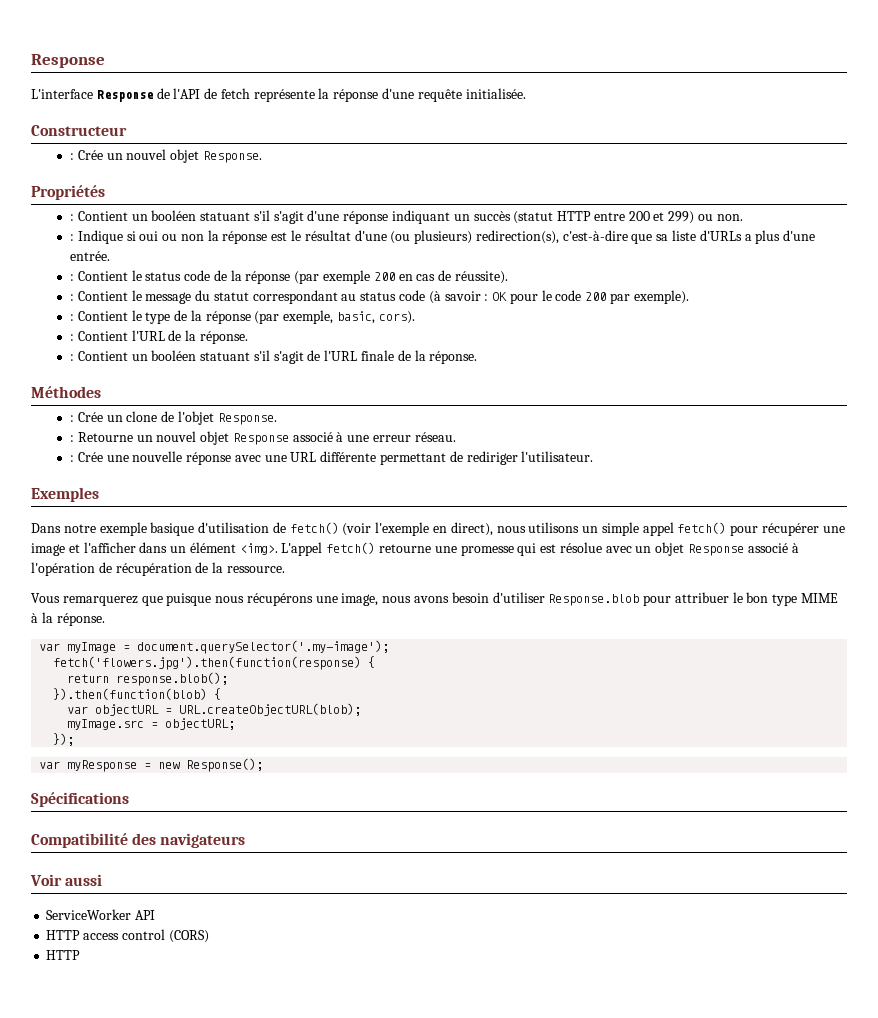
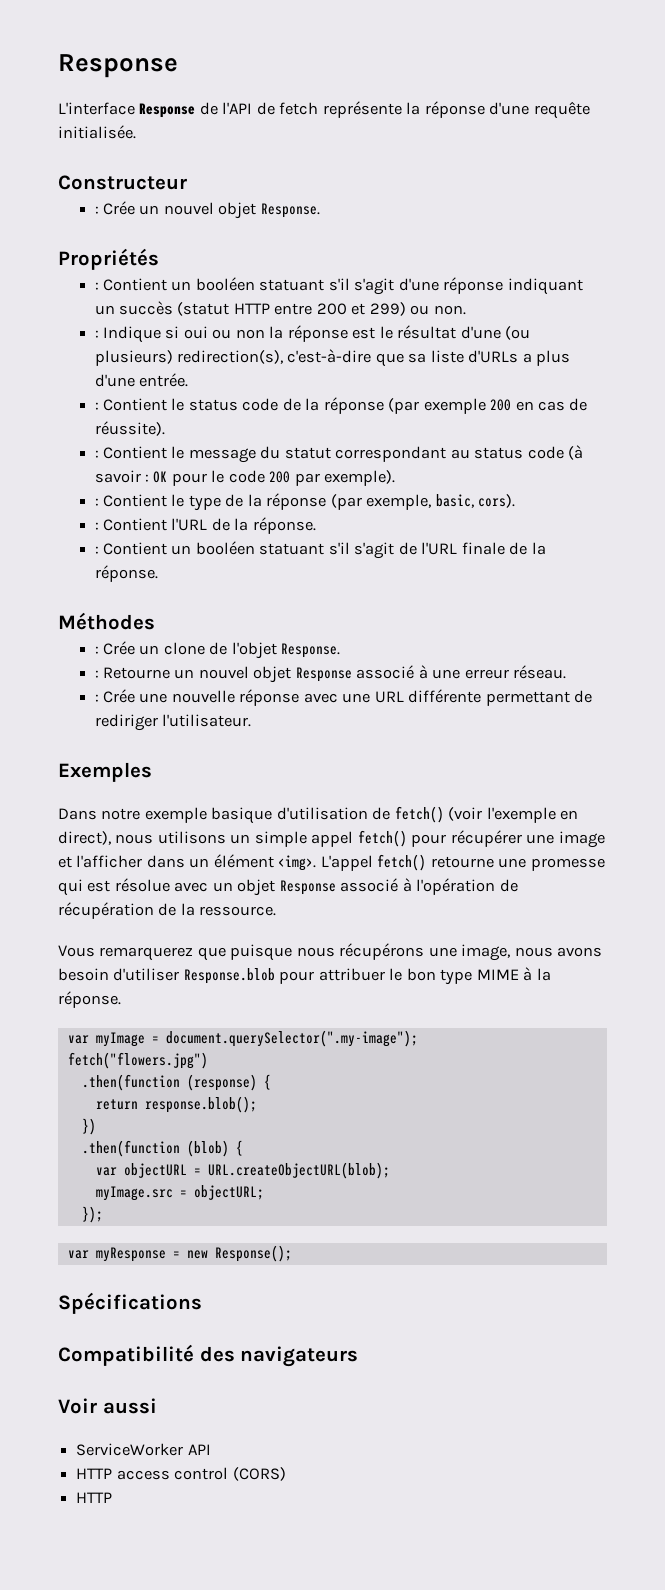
[137,640,390,654] [53,656,362,670] document.querySelector('.my-image'); // fetch('flowers.jpg').then(function(response) -> [165,1030,418,1047] [67,1052,208,1069] [81,1074,257,1091] document.querySelector(".my-image"); // fetch("flowers.jpg") // .then(function (response)
[53,688,208,700] }).then(function(blob) -> [81,1118,96,1135] [81,1140,229,1157] }) // .then(function (blob)

